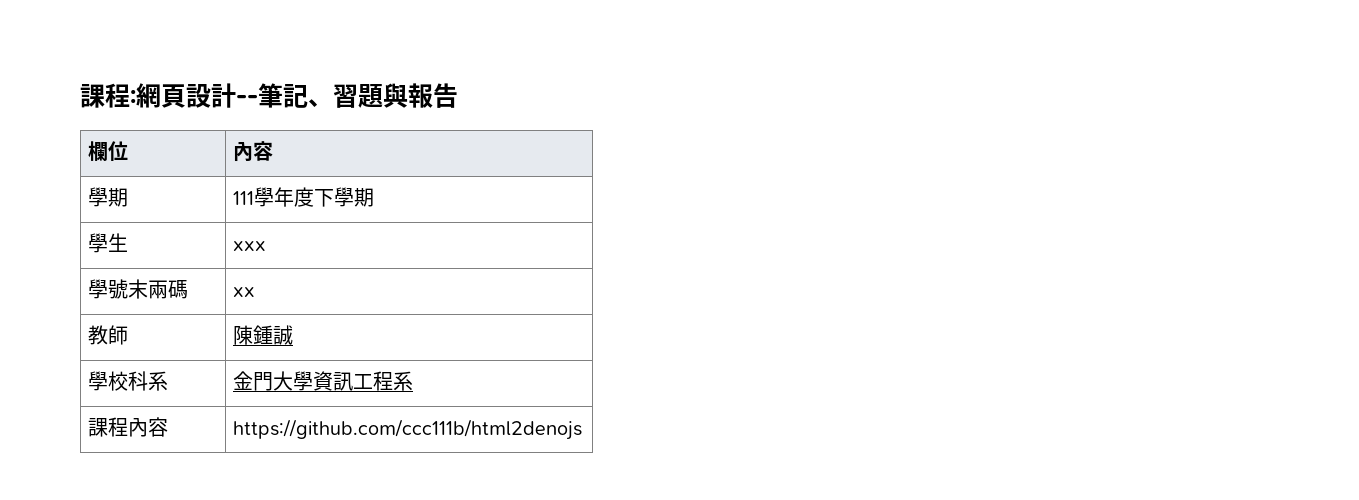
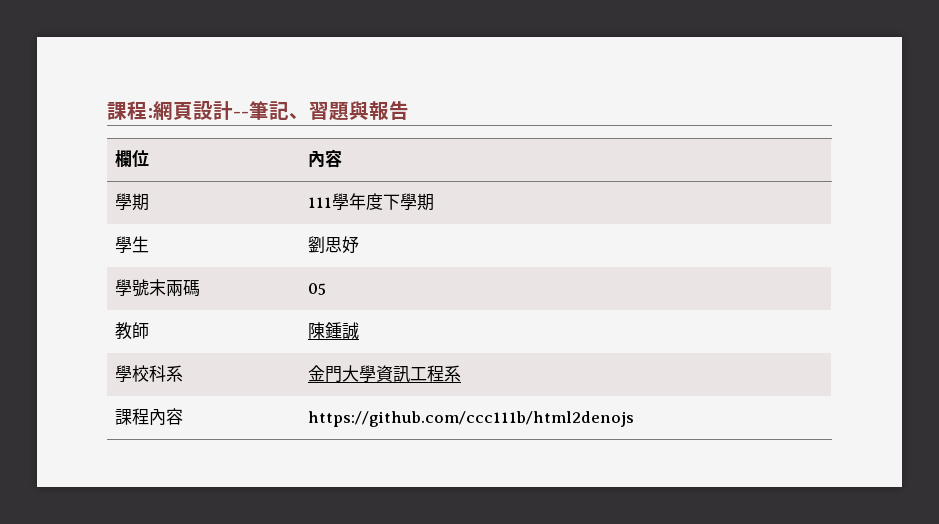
[233,241,267,251] xxx -> [307,236,359,254] 劉思妤
[233,287,256,297] xx -> [307,283,326,295] 05

